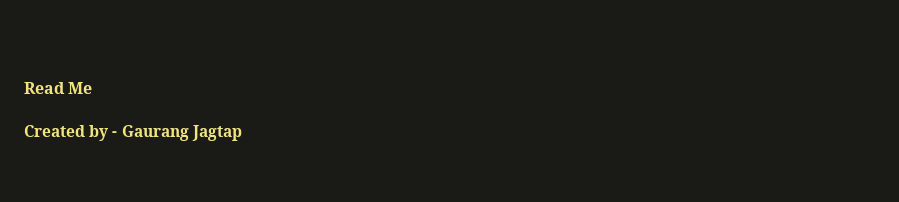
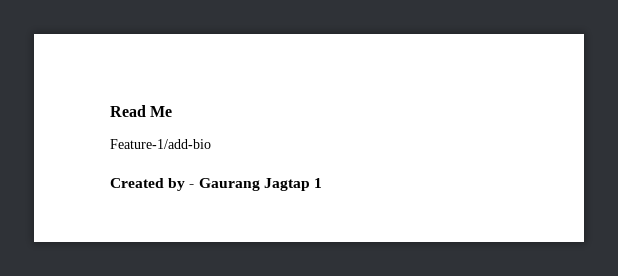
(93, 88) none -> [110,139,211,149] // Feature-1/add-bio
(242, 133) none -> [313,178,322,188] 1

